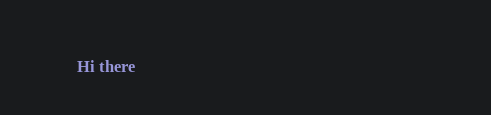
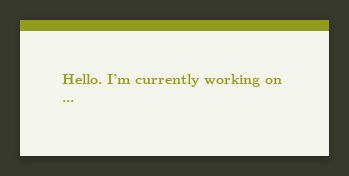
[77,60,136,72] Hi there -> [62,74,282,87] [62,100,74,102] Hello. I’m currently working on ...

